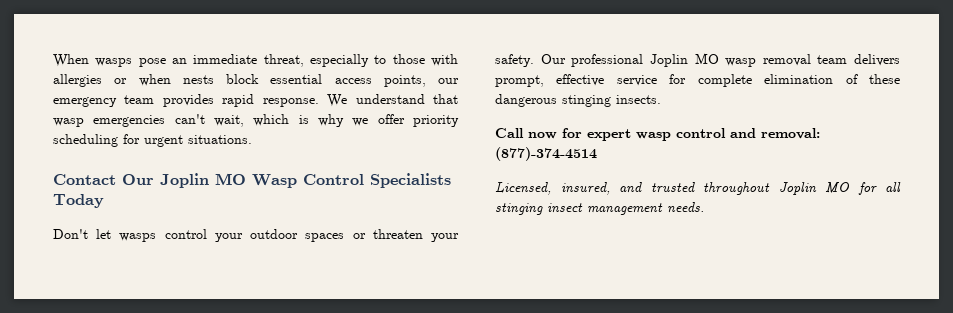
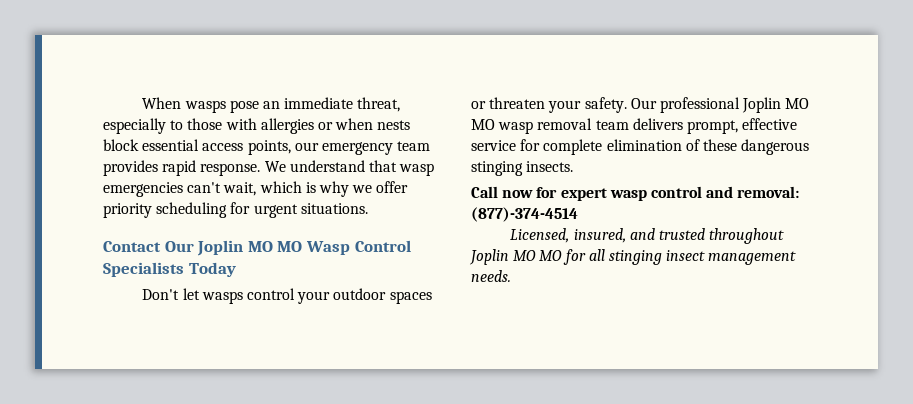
(246, 179) none -> [277,241,303,252] MO
(719, 58) none -> [471,119,495,130] MO
(850, 188) none -> [539,250,563,261] MO

